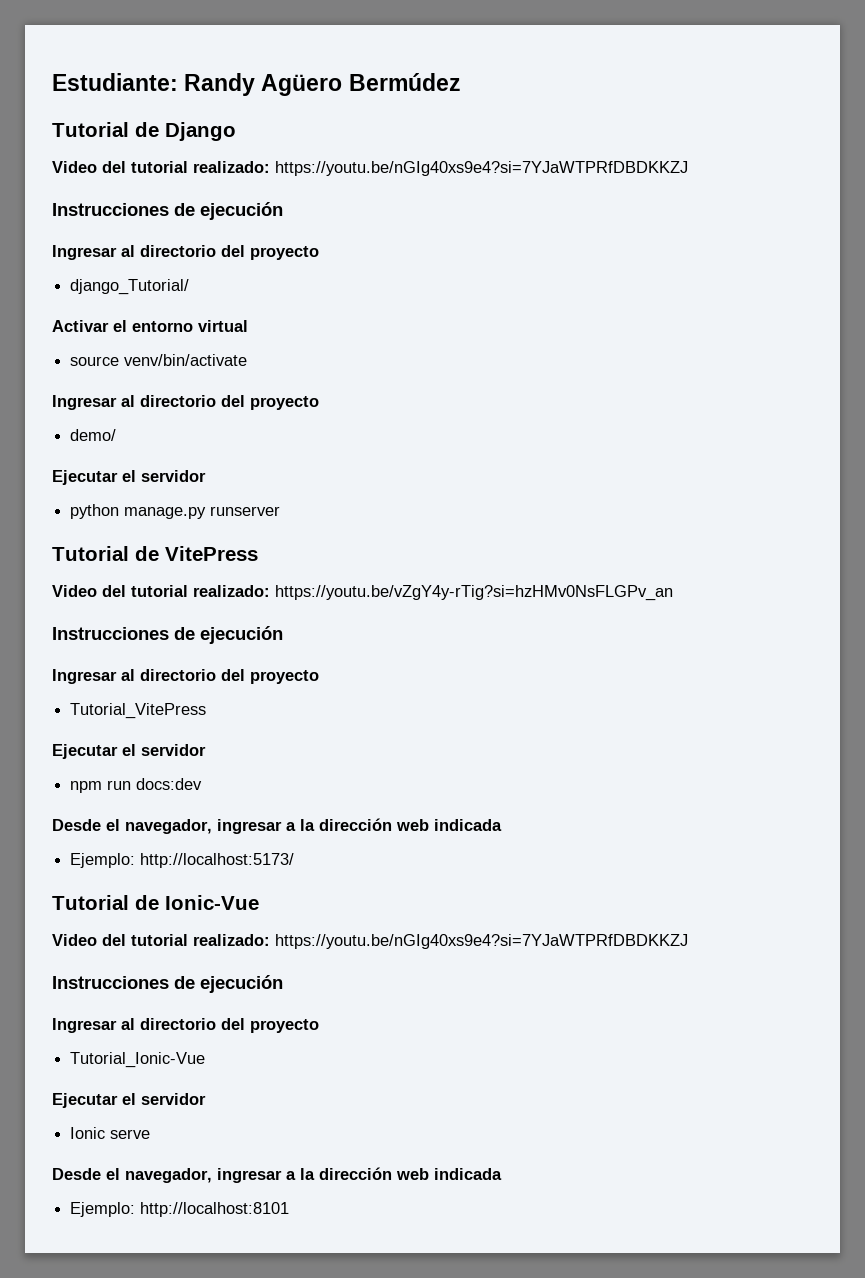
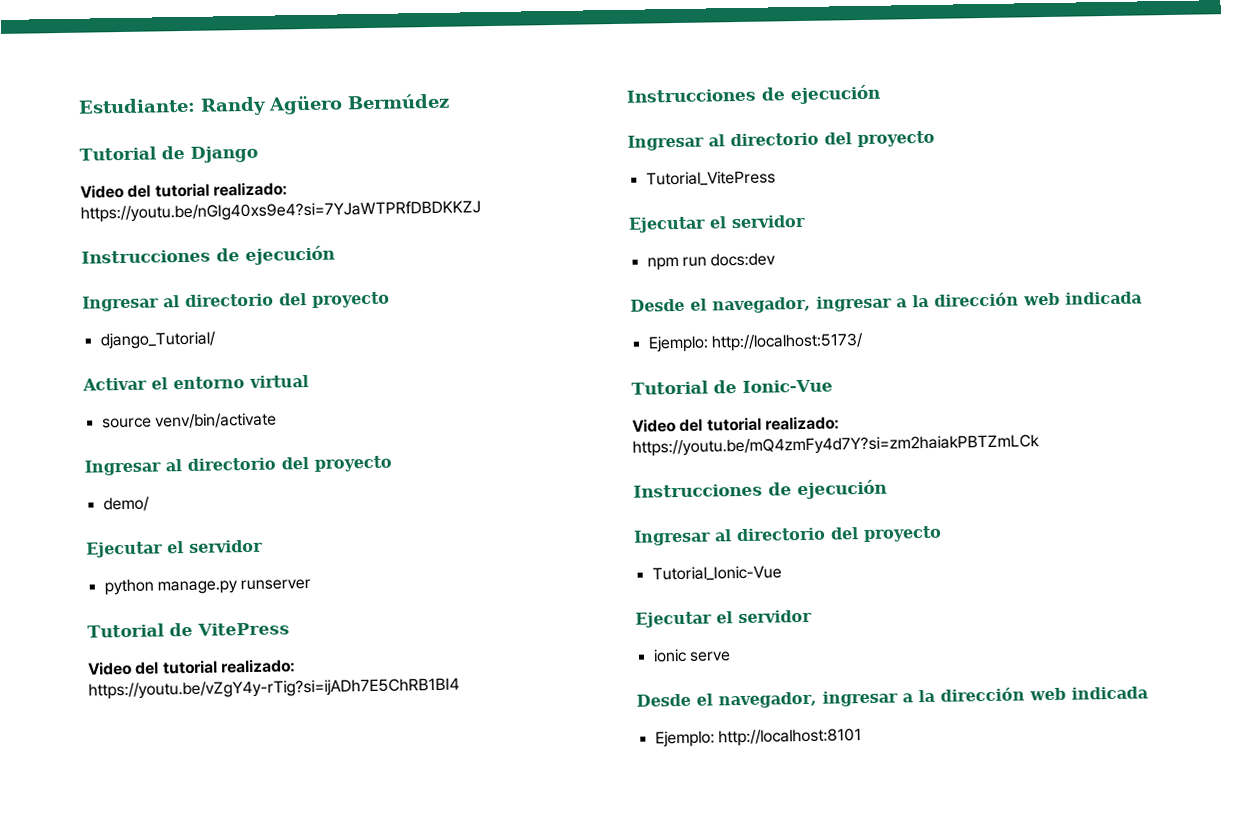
[275,585,673,601] https://youtu.be/vZgY4y-rTig?si=hzHMv0NsFLGPv_an -> [88,677,460,700] https://youtu.be/vZgY4y-rTig?si=ijADh7E5ChRB1BI4
[275,934,688,949] https://youtu.be/nGIg40xs9e4?si=7YJaWTPRfDBDKKZJ -> [632,434,1040,457] https://youtu.be/mQ4zmFy4d7Y?si=zm2haiakPBTZmLCk
[70,1127,106,1139] Ionic -> [652,648,687,663] ionic

